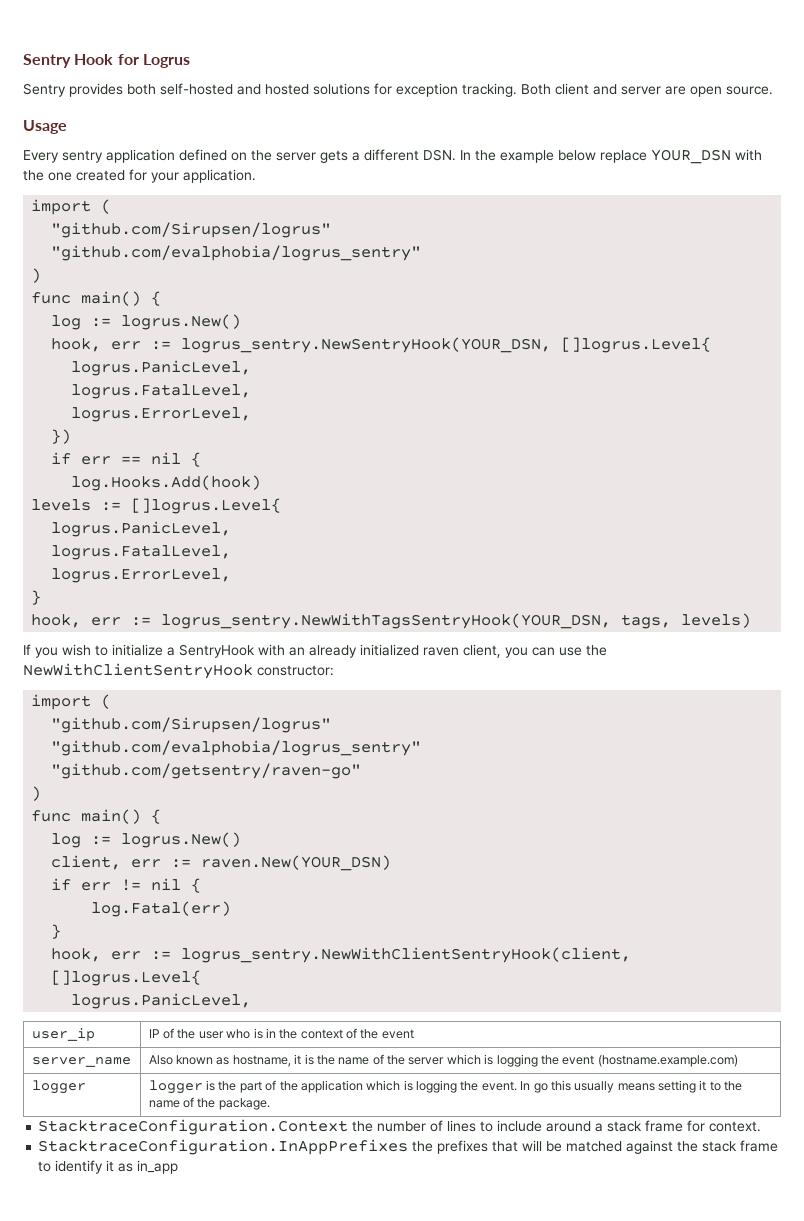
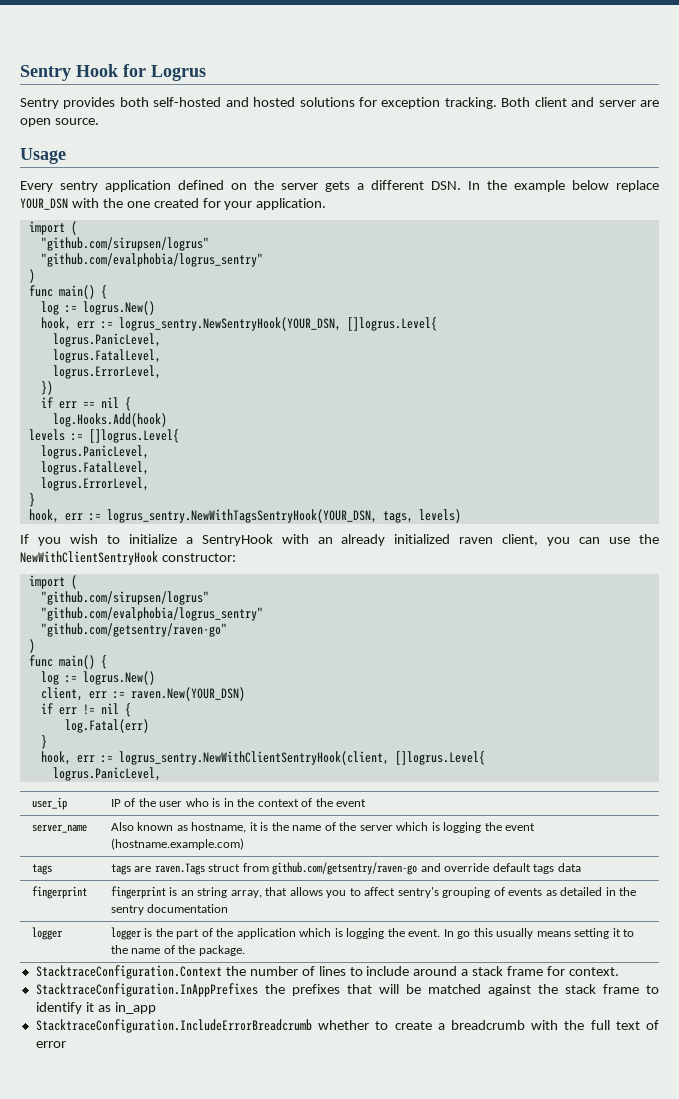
[51,222,332,238] "github.com/Sirupsen/logrus" -> [40,237,209,251] "github.com/sirupsen/logrus"
[51,717,332,733] "github.com/Sirupsen/logrus" -> [40,591,209,605] "github.com/sirupsen/logrus"
(738, 1060) none -> [31,864,52,875] [110,862,581,875] [31,886,87,899] [110,886,637,899] [110,904,229,915] // tags | tags are raven.Tags struct from github.com/getsentry/raven-go and override default tags data // fingerprint | fingerprint is an string array, that allows you to affect sentry's grouping of events as detailed in the sentry documentation
(179, 1167) none -> [35,1019,659,1033] [35,1041,66,1048] // StacktraceConfiguration.IncludeErrorBreadcrumb whether to create a breadcrumb with the full text of error

